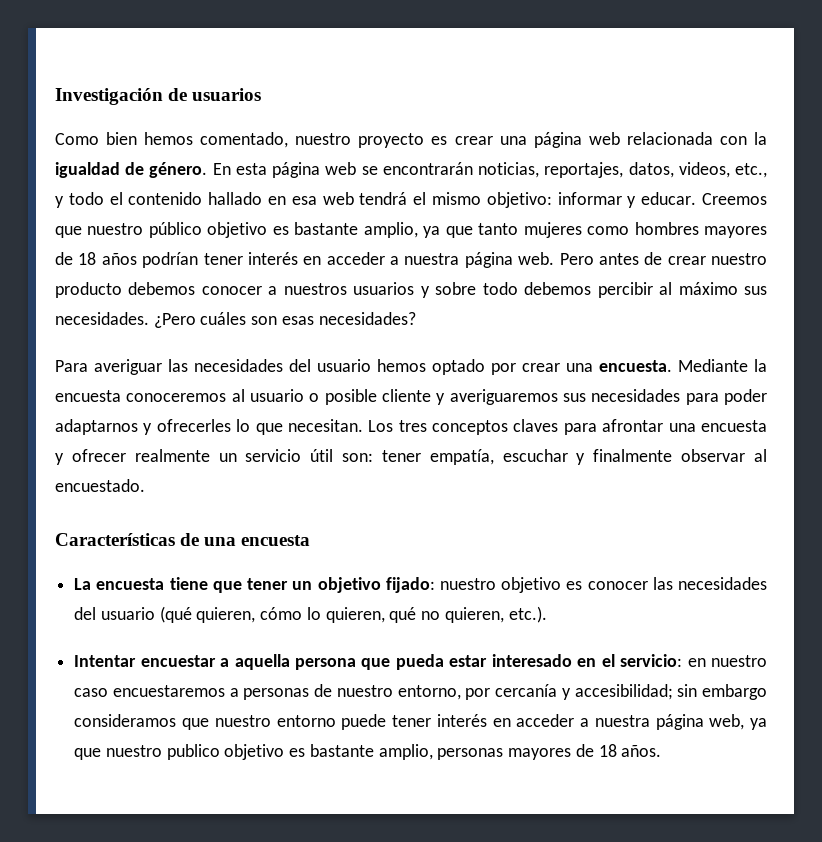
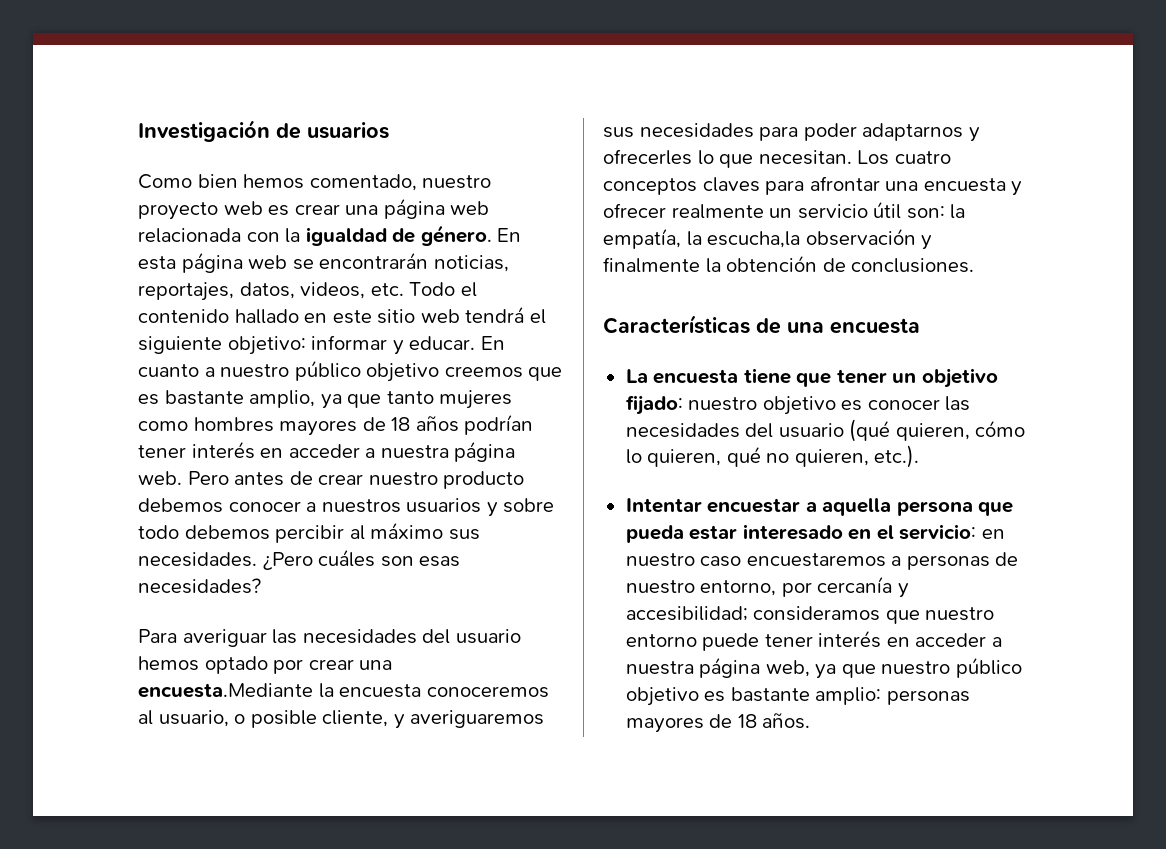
(425, 140) none -> [223,201,263,215] web
[735,163,768,178] [55,192,104,208] etc., y todo -> [370,282,456,296] etc. Todo
[291,196,317,205] esa -> [332,309,416,324] este sitio
[432,192,482,205] mismo -> [138,336,222,354] siguiente
[702,193,767,205] [55,222,268,238] Creemos que nuestro público objetivo -> [480,336,505,350] [138,360,563,382] En cuanto a nuestro público objetivo creemos que
[599,359,748,372] encuesta. Mediante -> [138,683,313,698] encuesta.Mediante
[250,389,304,402] usuario -> [158,710,229,727] usuario,
[382,389,431,402] cliente -> [322,710,389,727] cliente,
[398,420,427,432] tres -> [894,151,951,164] cuatro
[381,449,767,465] [55,479,145,492] tener empatía, escuchar y finalmente observar al encuestado. -> [950,204,966,219] [603,228,933,250] [603,255,975,273] la empatía, la escucha,la observación y finalmente la obtención de conclusiones.
[677,684,768,700] sin embargo -> (748, 613) none
[166,744,433,760] publico objetivo es bastante amplio, -> [955,657,1022,678] [625,687,882,706] público objetivo es bastante amplio:

